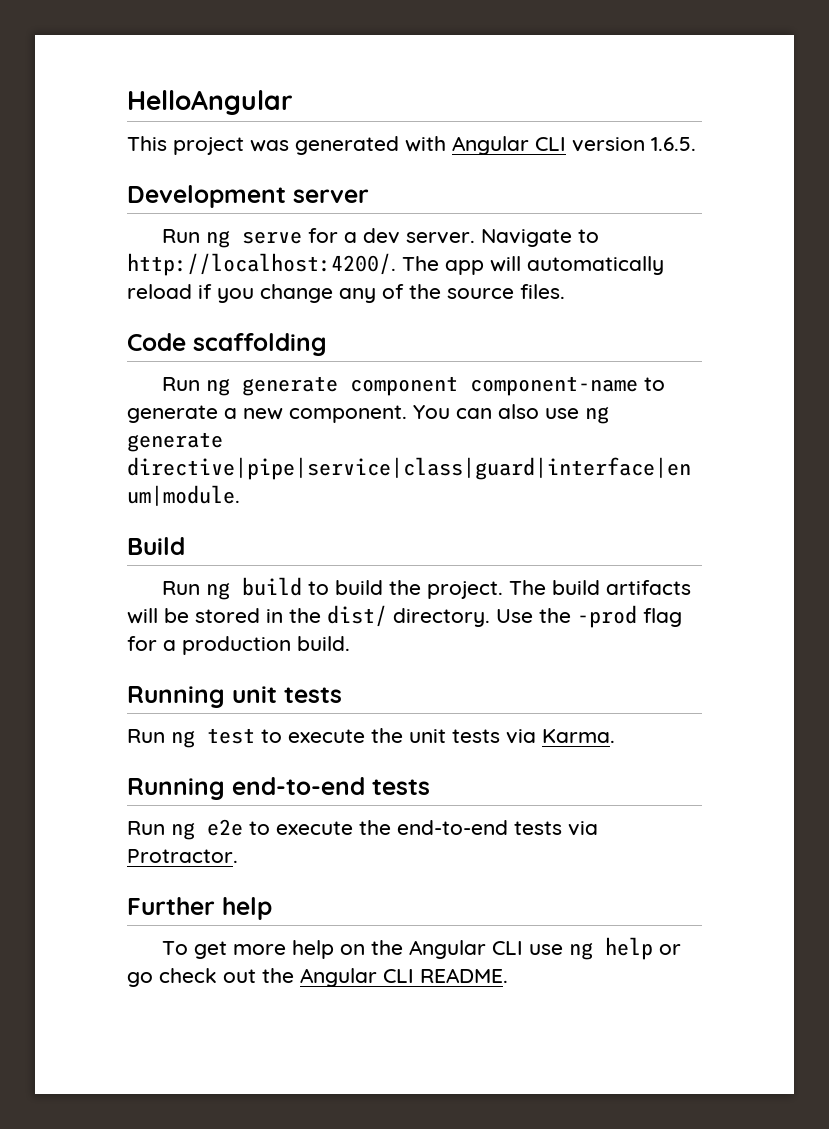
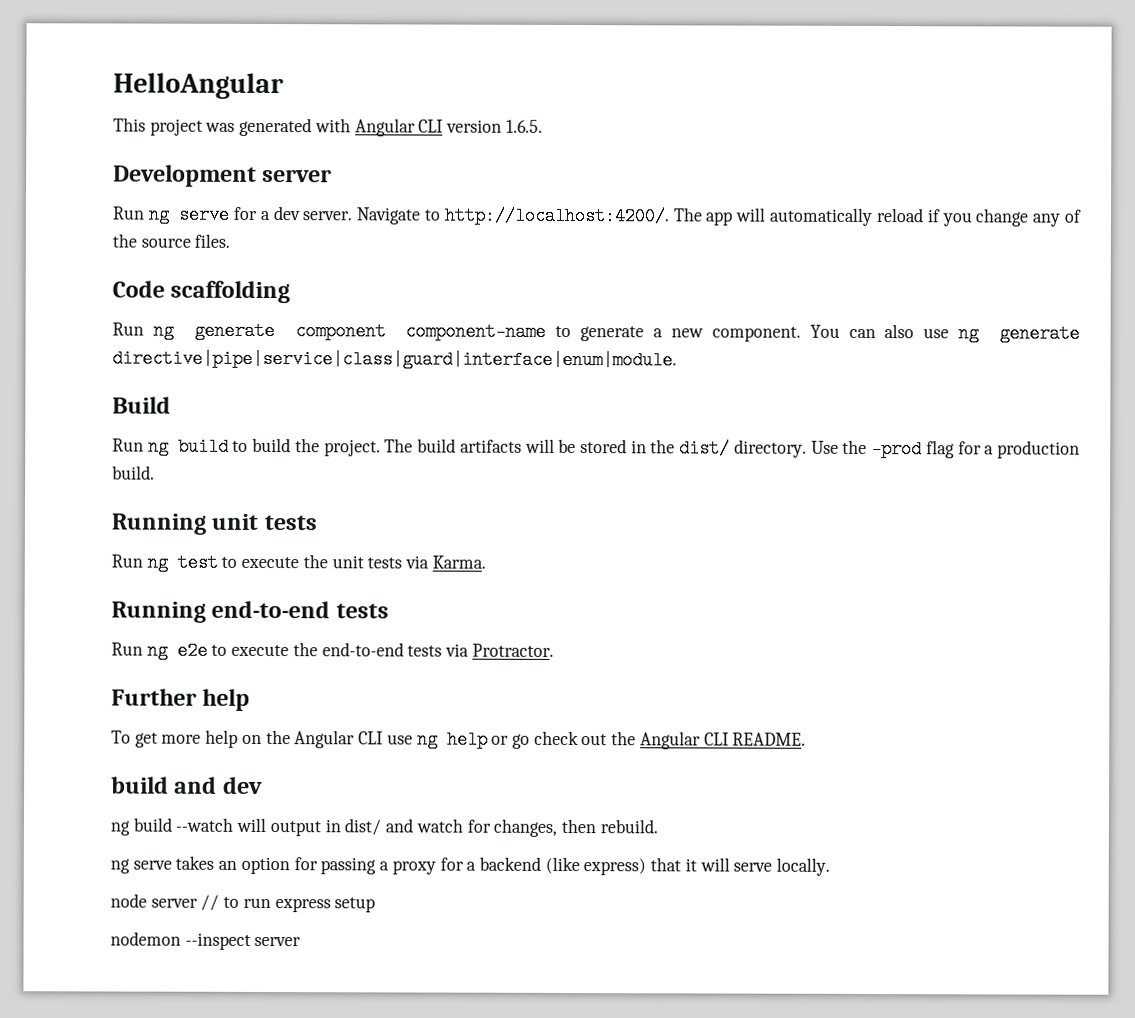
(508, 975) none -> [111,776,263,794] [110,817,658,837] [110,855,831,876] [110,893,376,913] [110,931,302,950] // build and dev // ng build --watch will output in dist/ and watch for changes, then rebuild. // ng serve takes an option for passing a proxy for a backend (like express) that it will serve locally. // node server // to run express setup // nodemon --inspect server

